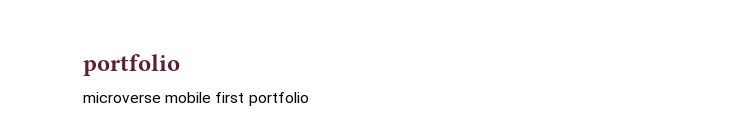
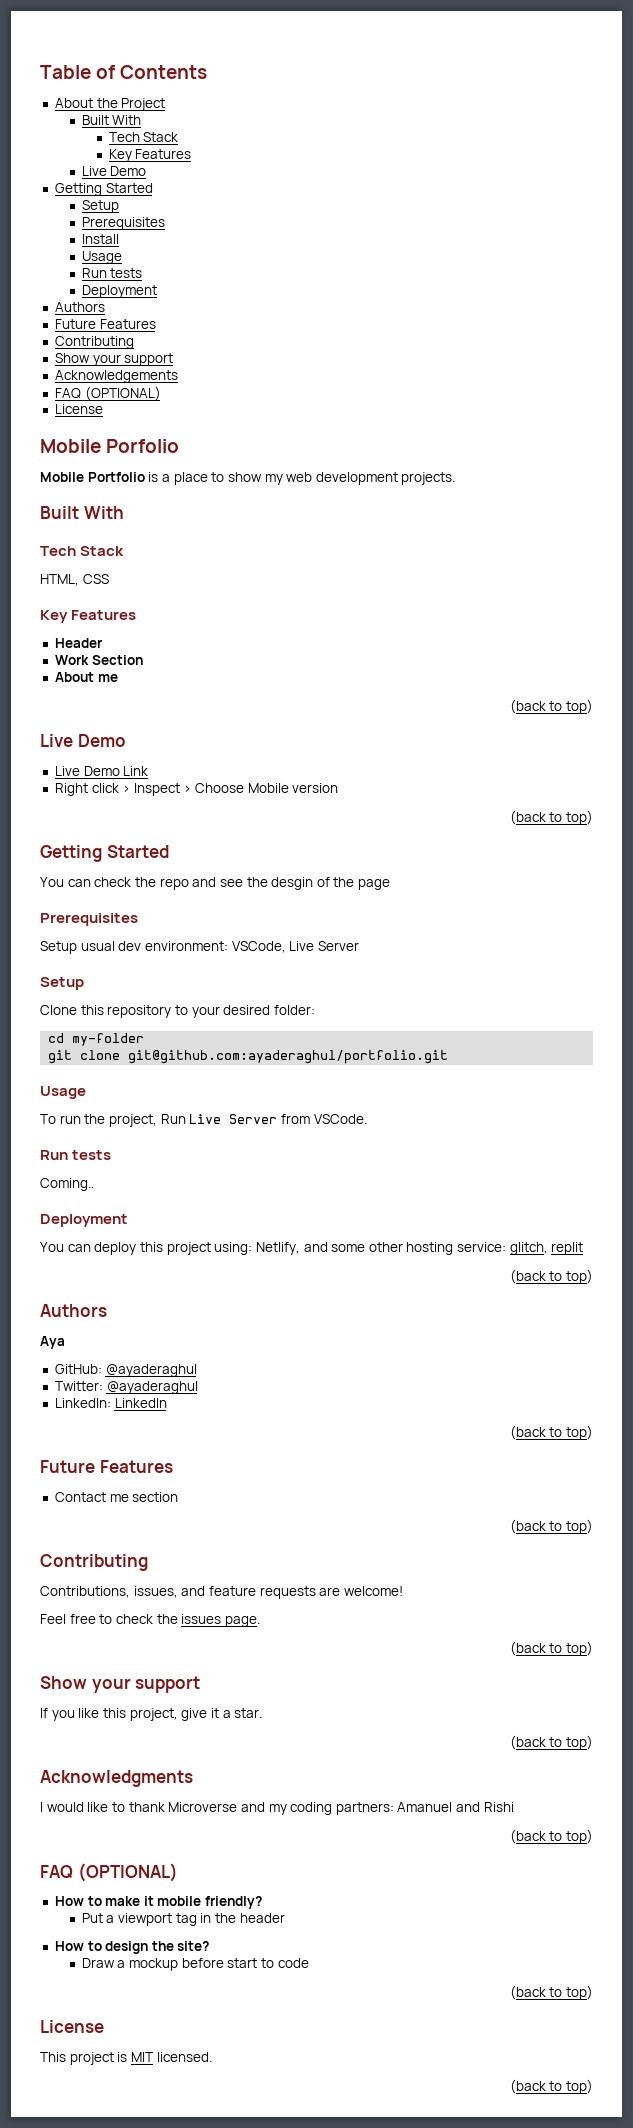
[83,54,180,76] [83,92,309,106] portfolio // microverse mobile first portfolio -> [40,65,208,79] [54,98,166,111] [81,115,142,125] [108,132,179,142] [108,149,192,162] [81,166,147,176] [54,183,153,196] [81,200,119,213] [81,217,165,230] [81,234,119,244] [81,251,122,264] [81,268,143,278] [81,285,157,298] [54,302,105,312] [54,319,156,329] [54,336,134,349] [54,353,174,366] [54,370,178,383] [54,386,161,401] [54,404,103,414] [40,439,180,453] [40,472,456,485] [40,506,124,519] [40,546,125,556] [40,574,109,586] [40,610,137,623] [54,638,103,648] [54,655,143,665] [54,672,118,682] [509,699,593,714] [40,734,126,747] [54,766,149,776] [54,783,339,796] [509,810,593,825] [40,845,169,862] [40,877,391,890] [40,913,138,926] [40,941,359,954] [40,977,84,990] [40,1005,315,1018] [48,1033,145,1046] [48,1050,449,1064] [40,1086,86,1099] [40,1114,367,1127] [40,1150,112,1160] [40,1178,94,1191] [40,1214,128,1227] [40,1242,584,1255] [509,1269,593,1284] [40,1304,107,1317] [40,1336,65,1349] [54,1364,197,1377] [54,1381,198,1394] [54,1398,167,1408] [509,1425,593,1440] [40,1460,173,1473] [54,1492,179,1502] [509,1519,593,1534] [40,1554,148,1571] [40,1586,403,1599] [40,1614,260,1627] [509,1641,593,1656] [40,1676,201,1693] [40,1708,263,1721] [509,1735,593,1750] [40,1770,193,1787] [40,1802,514,1815] [509,1829,593,1844] [40,1863,178,1882] [54,1896,263,1909] [81,1913,285,1926] [54,1941,210,1954] [81,1958,309,1971] [509,1985,593,2000] [40,2020,104,2033] [40,2052,212,2065] [509,2079,593,2094] Table of Contents // About the Project // Built With // Tech Stack // Key Features // Live Demo // Getting Started // Setup // Prerequisites // Install // Usage // Run tests // Deployment // Authors // Future Features // Contributing // Show your support // Acknowledgements // FAQ (OPTIONAL) // License // Mobile Porfolio // Mobile Portfolio is a place to show my web development projects. // Built With // Tech Stack // HTML, CSS // Key Features // Header // Work Section // About me // (back to top) // Live Demo // Live Demo Link // Right click > Inspect > Choose Mobile version // (back to top) // Getting Started // You can check the repo and see the desgin of the page // Prerequisites // Setup usual dev environment: VSCode, Live Server // Setup // Clone this repository to your desired folder: // cd my-folder // git clone git@github.com:ayaderaghul/portfolio.git // Usage // To run the project, Run Live Server from VSCode. // Run tests // Coming.. // Deployment // You can deploy this project using: Netlify, and some other hosting service: glitch, replit // (back to top) // Authors // Aya // GitHub: @ayaderaghul // Twitter: @ayaderaghul // LinkedIn: LinkedIn // (back to top) // Future Features // Contact me section // (back to top) // Contributing // Contributions, issues, and feature requests are welcome! // Feel free to check the issues page. // (back to top) // Show your support // If you like this project, give it a star. // (back to top) // Acknowledgments // I would like to thank Microverse and my coding partners: Amanuel and Rishi // (back to top) // FAQ (OPTIONAL) // How to make it mobile friendly? // Put a viewport tag in the header // How to design the site? // Draw a mockup before start to code // (back to top) // License // This project is MIT licensed. // (back to top)

